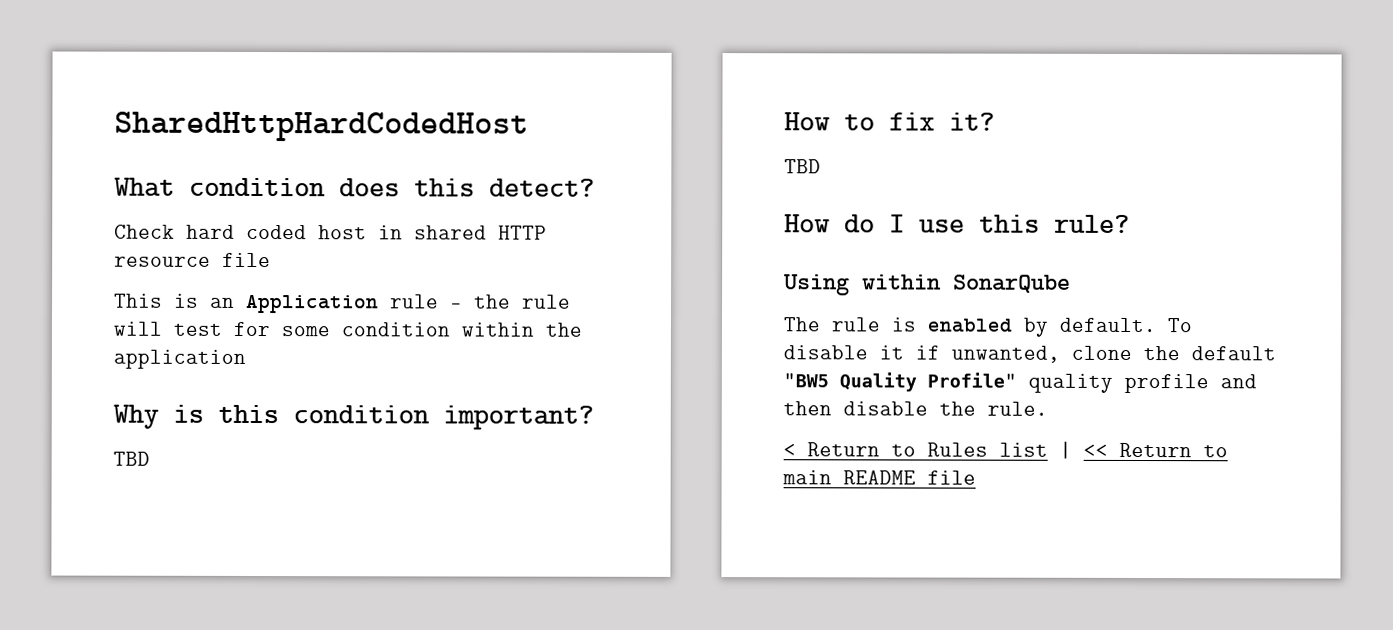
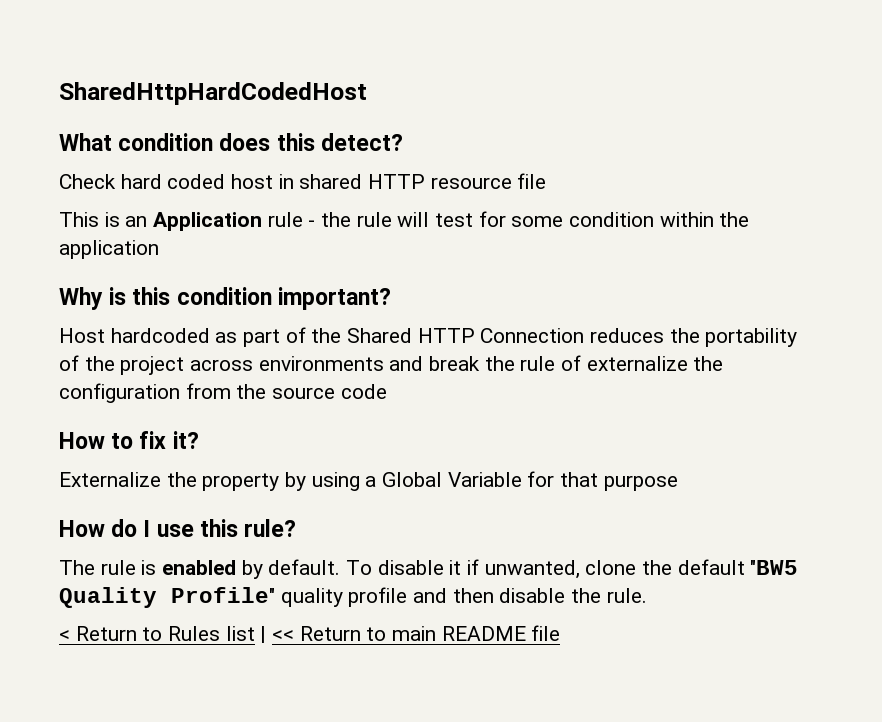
[113,451,150,466] [784,112,995,131] [784,159,821,174] TBD // How to fix it? // TBD -> [59,327,798,347] [59,355,724,375] [59,383,387,403] [59,431,199,449] [59,471,678,491] Host hardcoded as part of the Shared HTTP Connection reduces the portability of the project across environments and break the rule of externalize the configuration from the source code // How to fix it? // Externalize the property by using a Global Variable for that purpose
[783,274,1071,296] // Using within SonarQube -> (297, 528) none

